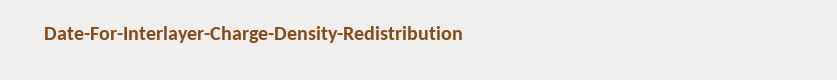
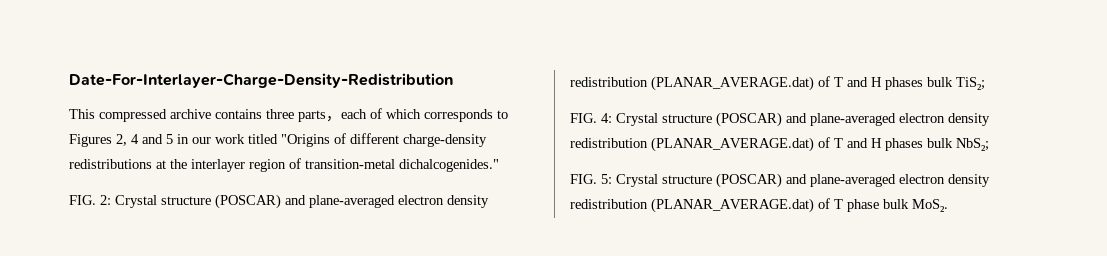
(463, 34) none -> [69,108,508,122] [69,133,487,147] [69,158,499,172] [69,194,489,209] [570,76,985,91] [570,112,990,127] [570,137,989,152] [570,173,990,188] [570,198,948,213] // This compressed archive contains three parts，each of which corresponds to Figures 2, 4 and 5 in our work titled "Origins of different charge-density redistributions at the interlayer region of transition-metal dichalcogenides." // FIG. 2: Crystal structure (POSCAR) and plane-averaged electron density redistribution (PLANAR_AVERAGE.dat) of T and H phases bulk TiS₂; // FIG. 4: Crystal structure (POSCAR) and plane-averaged electron density redistribution (PLANAR_AVERAGE.dat) of T and H phases bulk NbS₂; // FIG. 5: Crystal structure (POSCAR) and plane-averaged electron density redistribution (PLANAR_AVERAGE.dat) of T phase bulk MoS₂.

